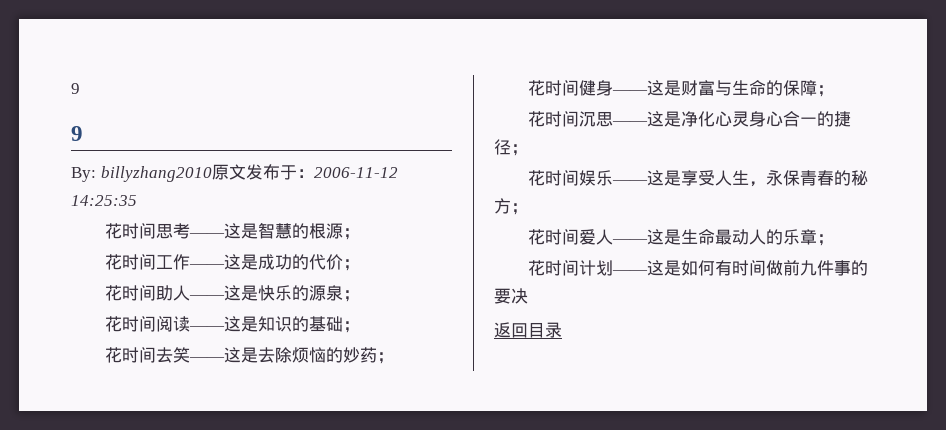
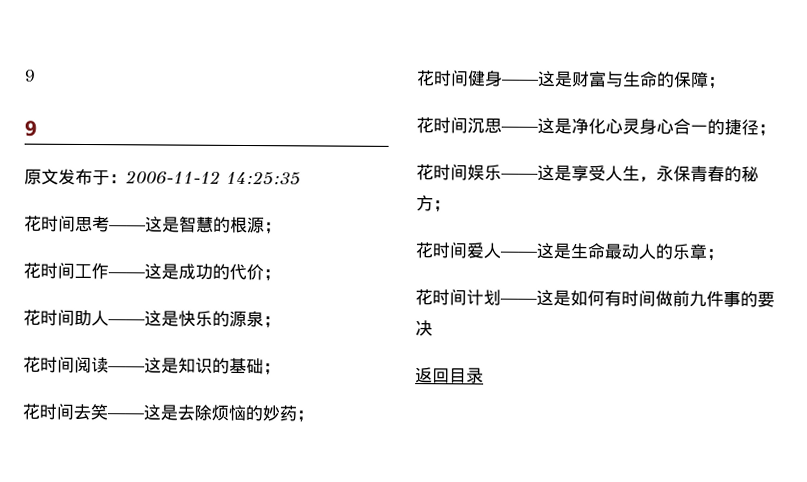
[71,166,212,182] By: billyzhang2010 -> (38, 128) none

